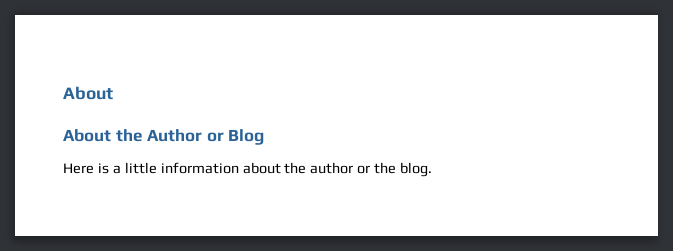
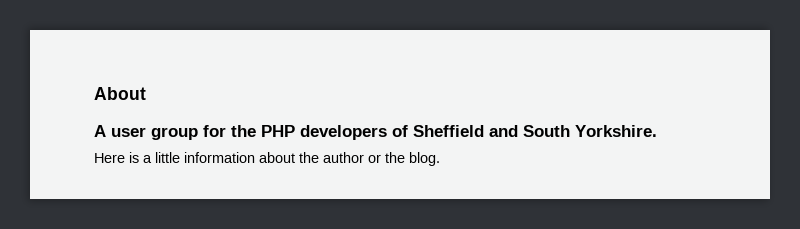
[63,129,265,145] About the Author or Blog -> [94,125,657,140] A user group for the PHP developers of Sheffield and South Yorkshire.

